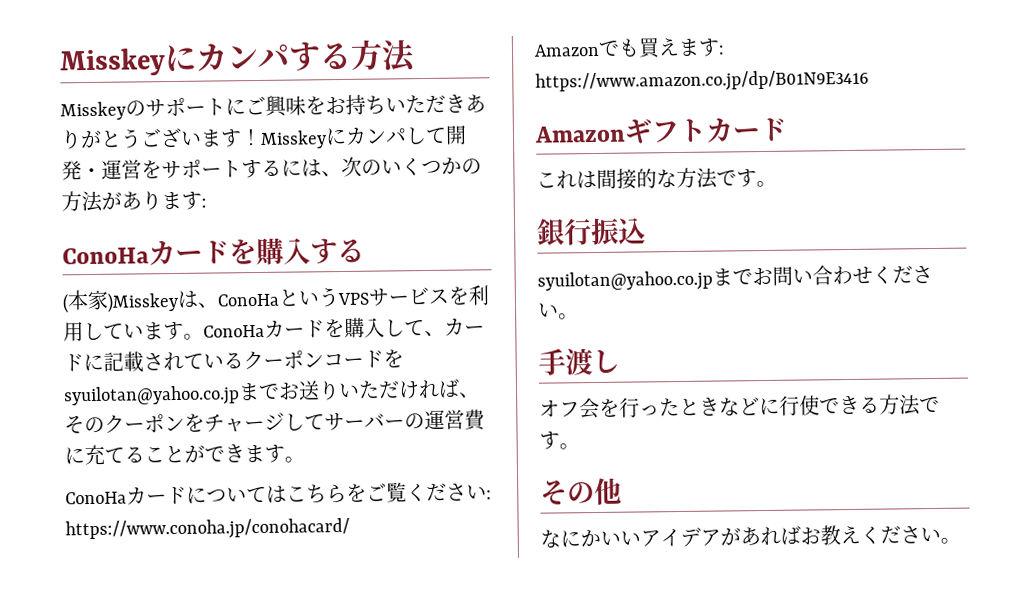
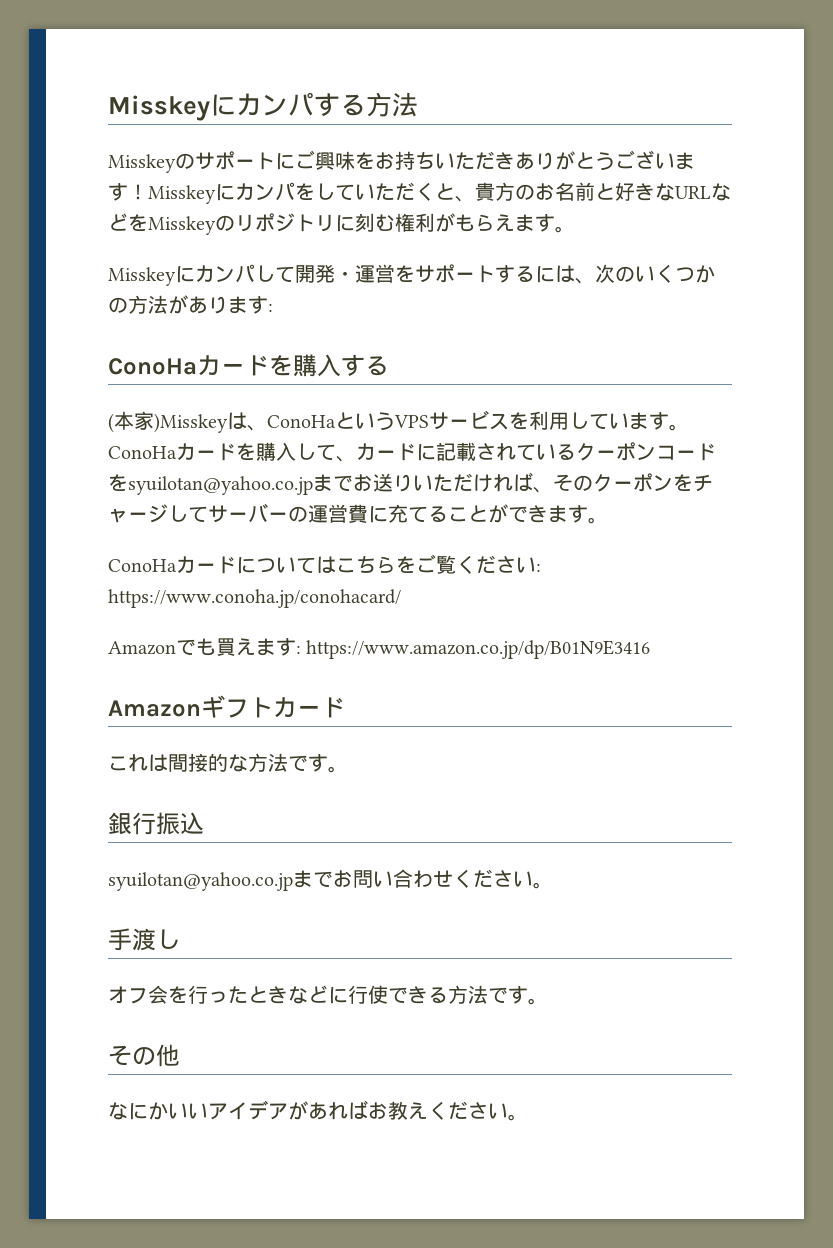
(407, 136) none -> [295,182,731,202] [108,213,575,235] [108,264,255,286] をしていただくと、貴方のお名前と好きなURLなどをMisskeyのリポジトリに刻む権利がもらえます。 // Misskeyにカンパ

